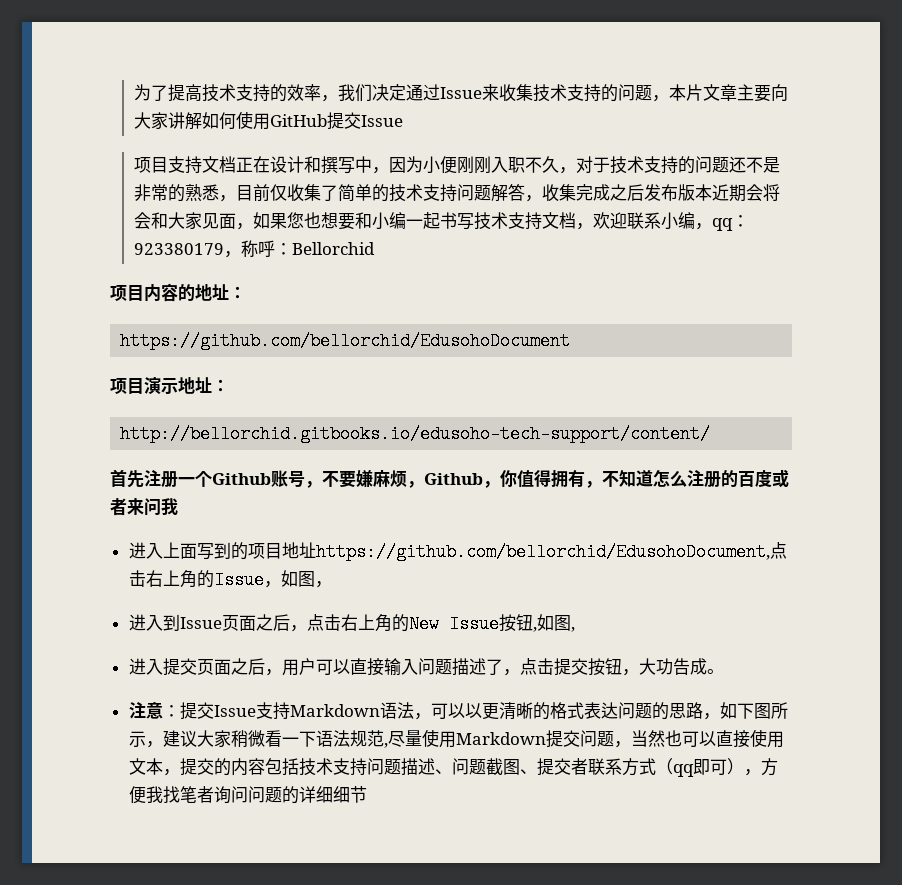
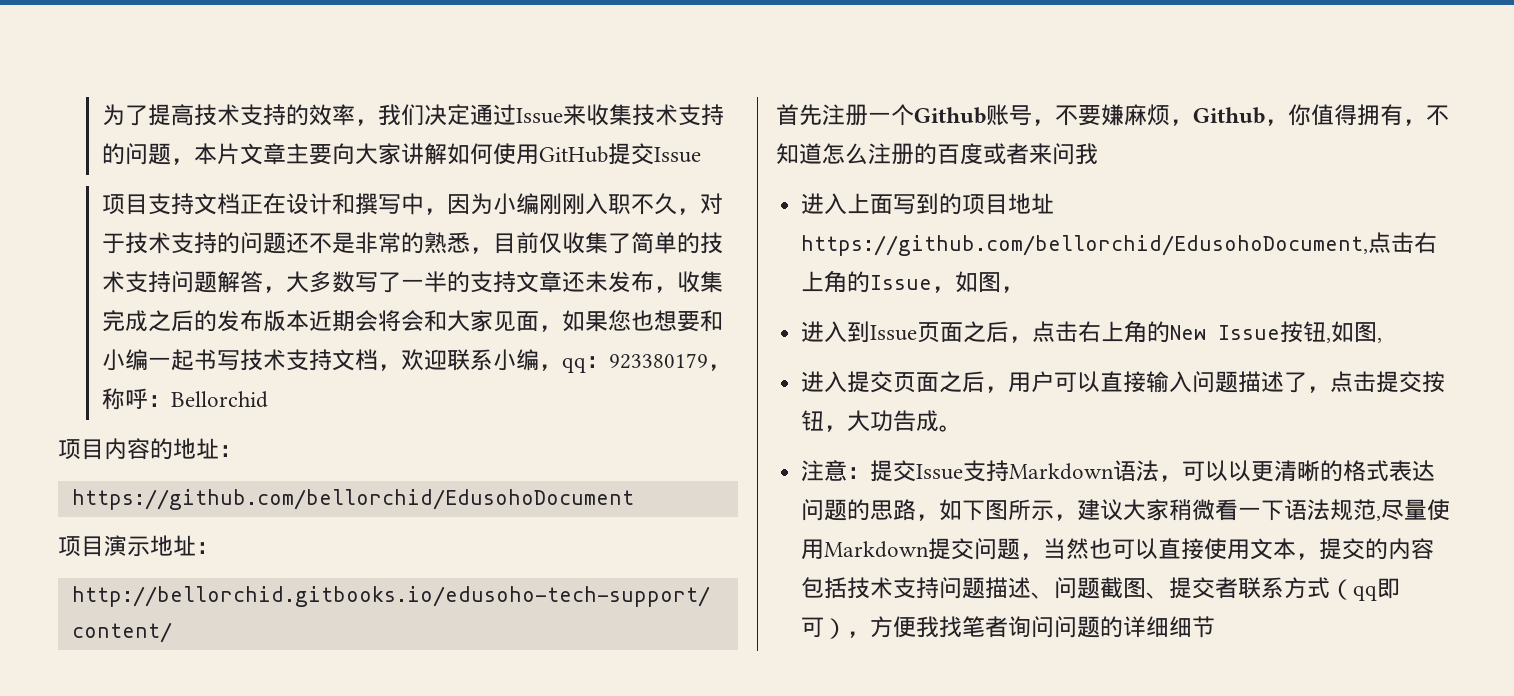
[439,156,457,174] 便 -> [515,193,539,215] 编
(542, 198) none -> [285,271,677,293] 大多数写了一半的支持文章还未发布，
(644, 192) none -> [193,310,217,332] 的

